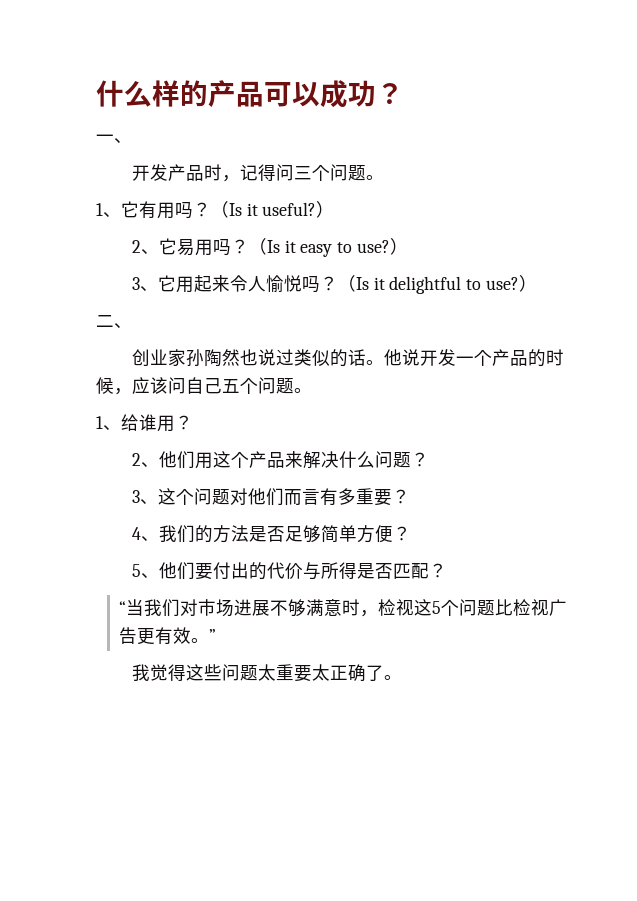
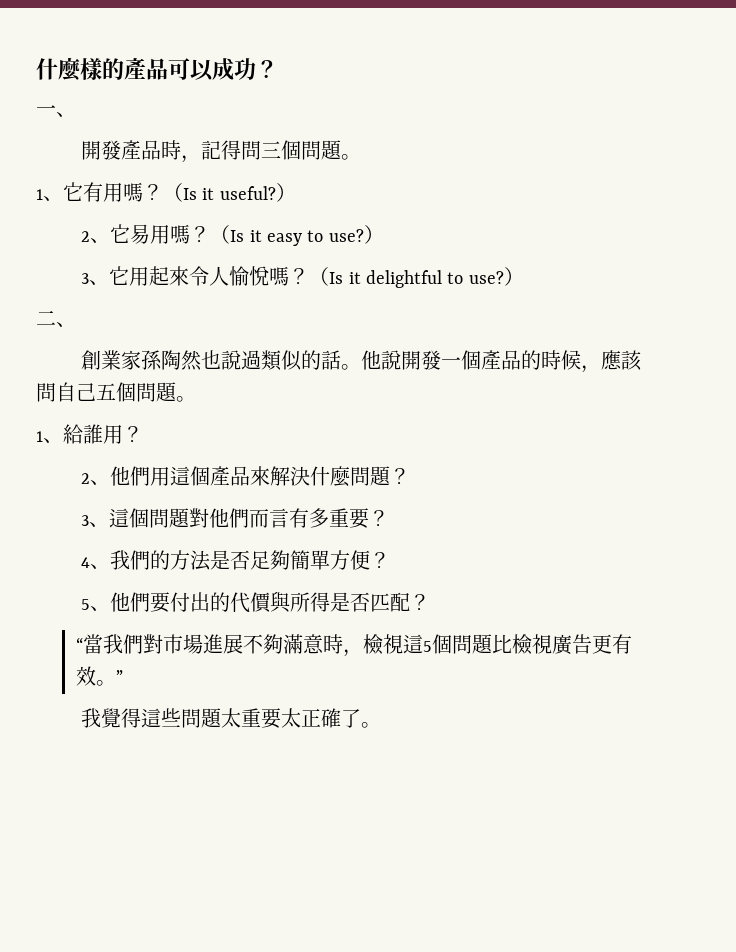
[96,80,236,107] 什么样的产 -> [36,57,146,81] 什麼樣的產
[132,164,367,182] 开发产品时，记得问三个问题 -> [81,140,343,163] 開發產品時，記得問三個問題
[175,201,193,219] 吗 -> [123,182,143,202] 嗎
[213,238,232,256] 吗 -> [170,224,191,244] 嗎
[212,275,321,293] 来令人愉悦吗 -> [169,266,290,286] 來令人愉悅嗎
[132,349,565,367] [96,377,312,395] [96,414,157,431] 创业家孙陶然也说过类似的话。他说开发一个产品的时候，应该问自己五个问题。 // 1、给谁 -> [81,350,643,373] [36,382,196,402] [36,424,103,444] 創業家孫陶然也說過類似的話。他說開發一個產品的時候，應該問自己五個問題。 // 1、給誰
[177,451,412,469] 们用这个产品来解决什么问题 -> [130,466,392,487] 們用這個產品來解決什麼問題
[158,488,285,506] 这个问题对他们 -> [109,508,250,528] 這個問題對他們
[177,525,196,543] 们 -> [130,550,151,570] 們
[303,525,358,543] 够简单 -> [270,550,331,570] 夠簡單
[177,562,196,580] 们 -> [130,592,151,612] 們
[285,562,322,580] 价与 -> [250,591,292,613] 價與
[126,599,568,617] 当我们对市场进展不够满意时，检视这5个问题比检视广 -> [82,634,573,657] 當我們對市場進展不夠滿意時，檢視這5個問題比檢視廣
[150,664,259,681] 觉得这些问题 -> [101,708,223,728] 覺得這些問題
[348,664,367,682] 确 -> [321,708,342,728] 確

